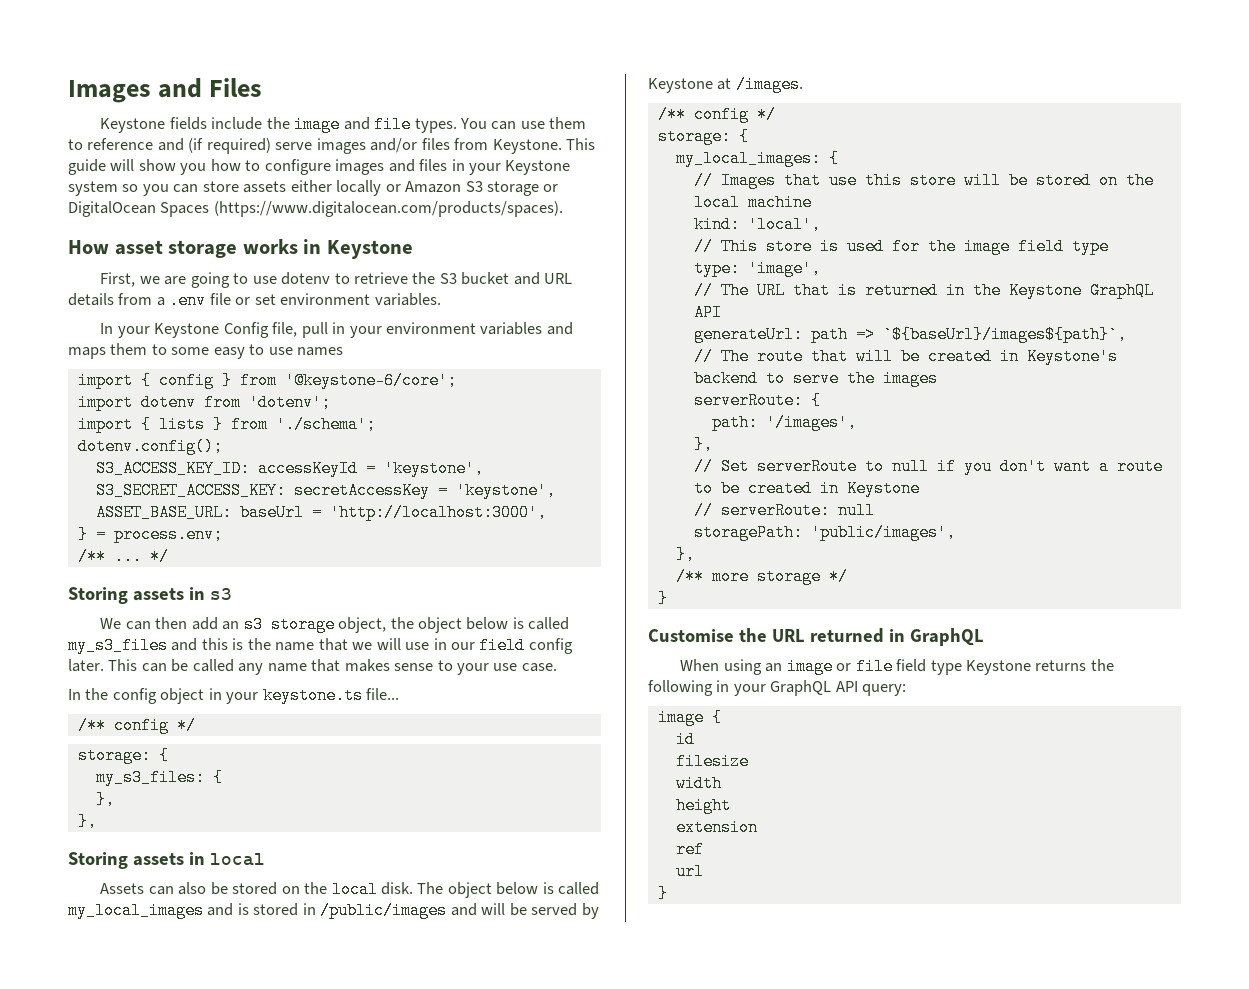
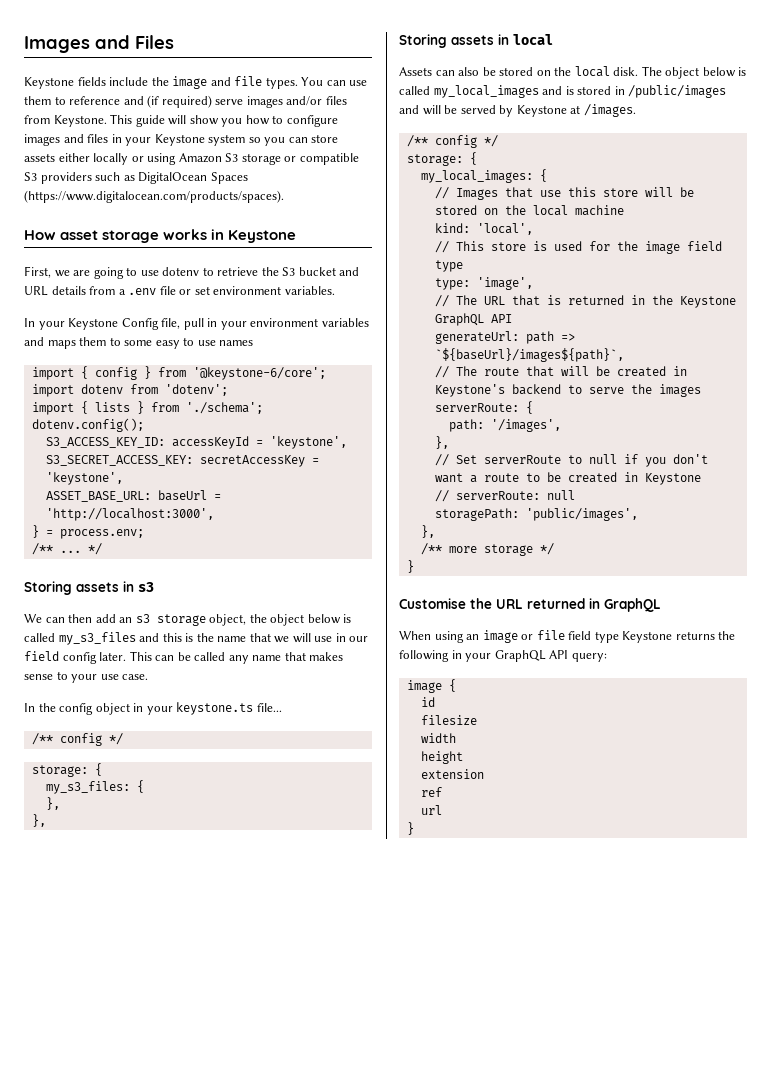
(401, 188) none -> [147,153,177,165] using
(559, 188) none -> [299,153,359,165] [24,172,135,184] compatible S3 providers such as

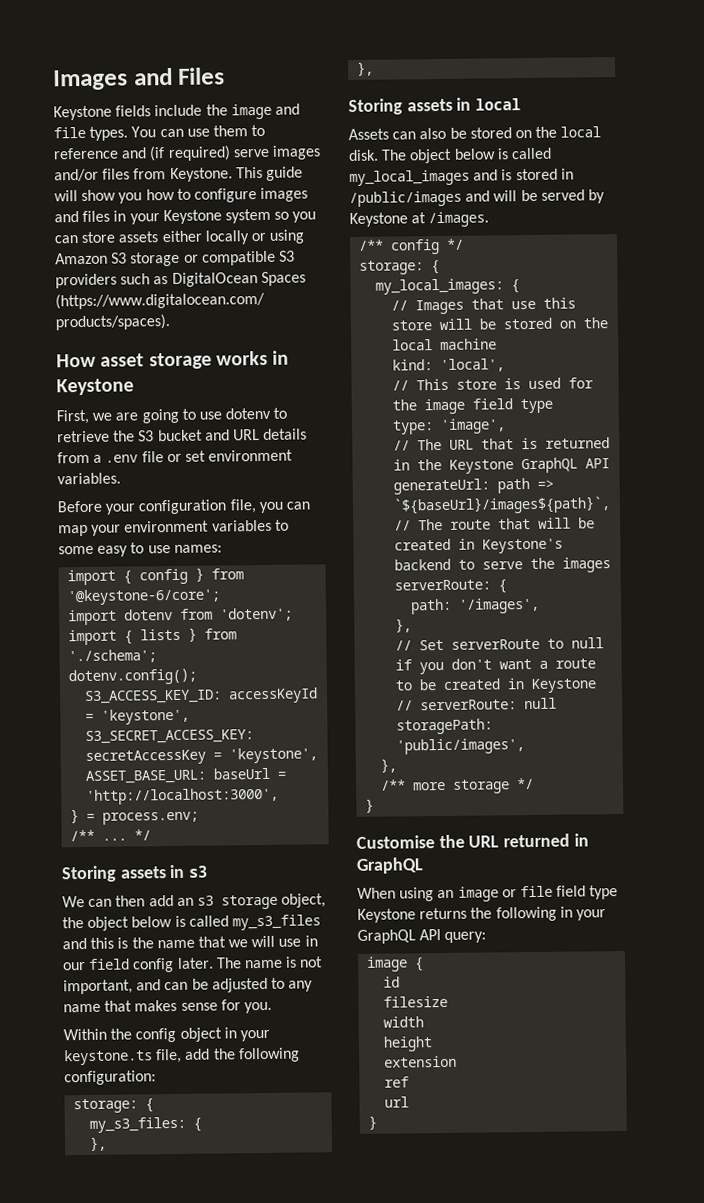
[24,318,369,330] [24,337,107,349] In your Keystone Config file, pull in your environment variables and maps them -> [57,499,310,515] [58,519,272,537] Before your configuration file, you can map your environment variables
[219,340,254,346] names -> [173,544,222,553] names:
[129,651,226,661] This can be called -> [215,956,324,969] [63,977,285,995] The name is not important, and can be adjusted to
[56,671,149,683] [24,703,35,712] to your use case. // In -> [220,999,272,1014] [63,1028,107,1041] for you. // Within
[256,703,282,712] [31,733,123,746] file... // /** config */ -> [155,1047,300,1064] [64,1070,156,1086] file, add the following configuration:

